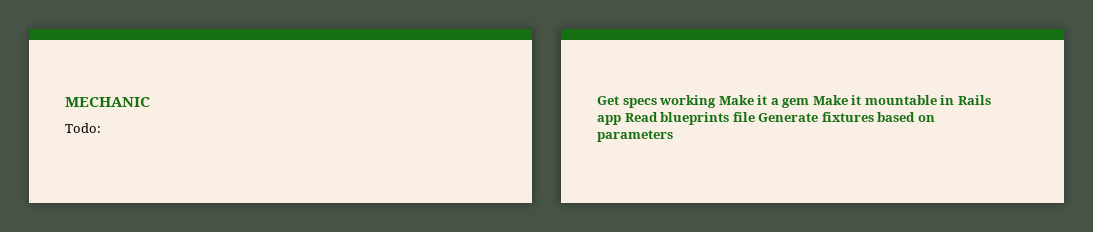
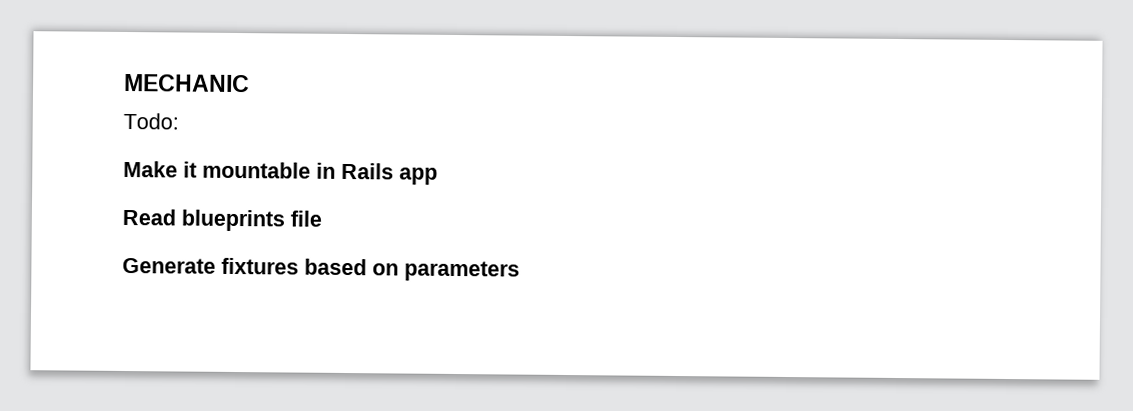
[597,95,810,108] Get specs working Make it a gem -> (179, 121) none
(621, 120) none -> (438, 176) //
(755, 117) none -> (322, 218) //

